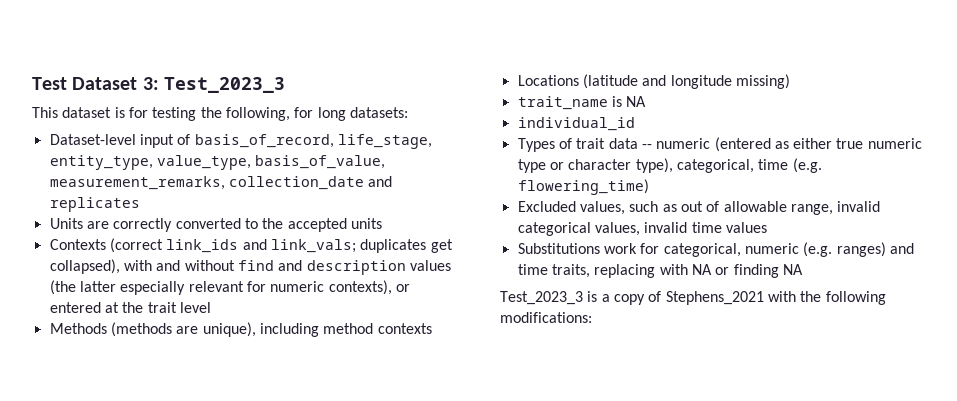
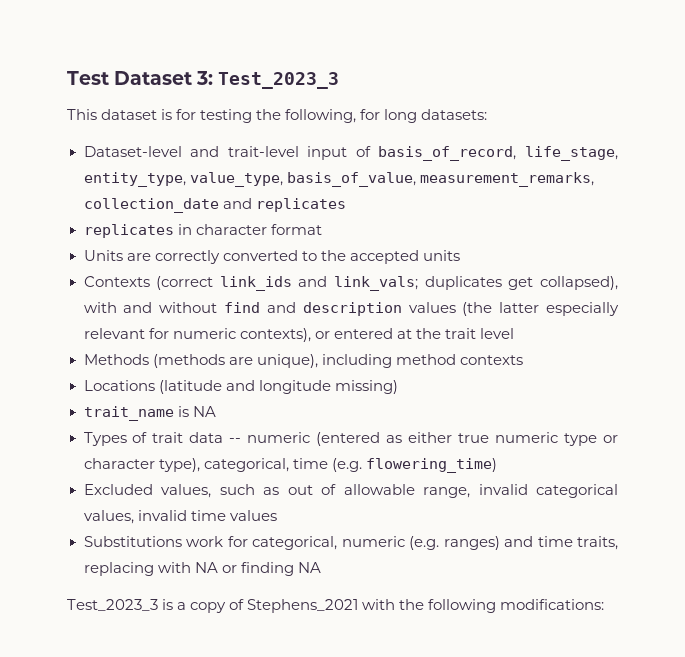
(136, 139) none -> [190,146,299,157] and trait-level
(140, 204) none -> [83,224,322,238] // replicates in character format
[517,117,635,131] // individual_id -> (216, 411) none

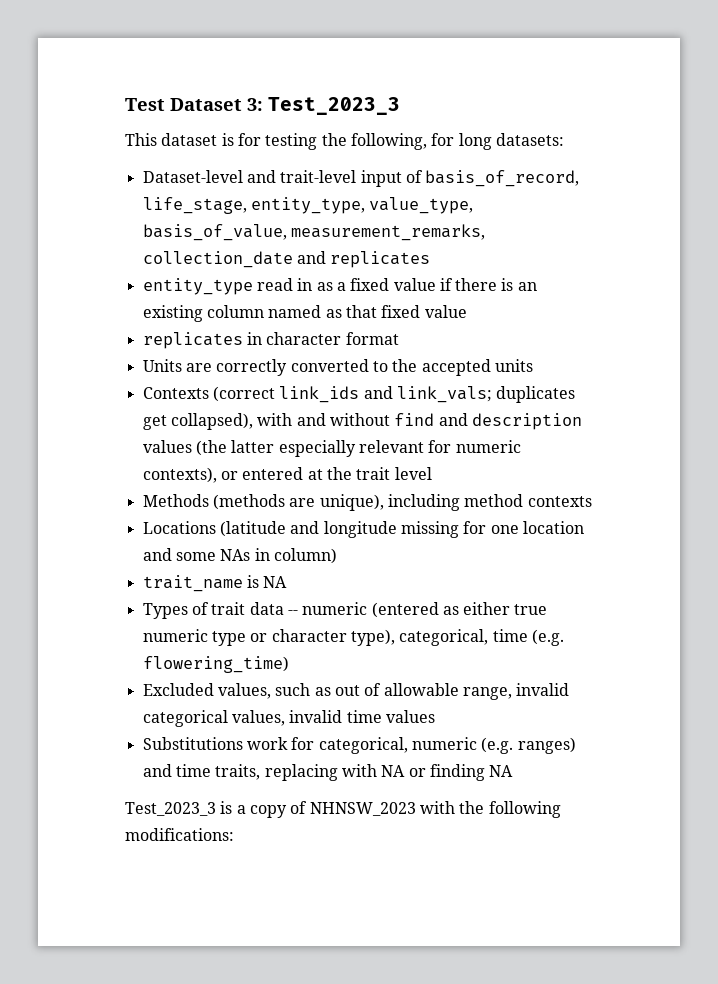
(346, 205) none -> [142,278,537,295] [142,305,467,322] // entity_type read in as a fixed value if there is an existing column named as that fixed value
[334,380,398,394] missing) -> [400,521,584,538] [142,548,337,564] missing for one location and some NAs in column)
[247,599,359,613] Stephens_2021 -> [309,802,416,816] NHNSW_2023

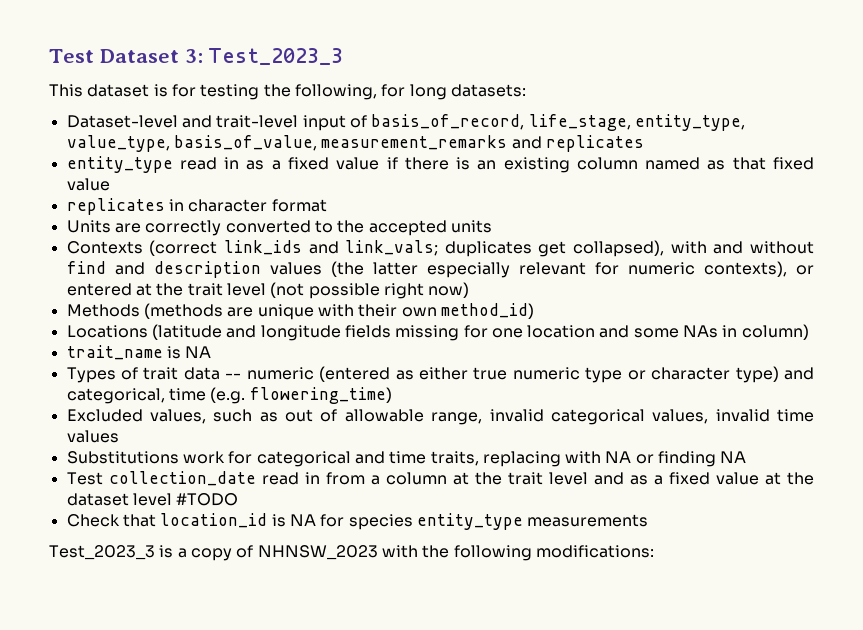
[290,224,485,241] [142,251,293,268] measurement_remarks, collection_date -> [321,135,508,150] measurement_remarks
(432, 473) none -> [270,282,470,299] (not possible right now)
[319,494,592,511] unique), including method contexts -> [257,303,534,320] unique with their own method_id)
(397, 529) none -> [344,325,391,338] fields
[350,629,395,646] type), -> [735,366,814,383] type) and
[318,737,576,754] categorical, numeric (e.g. ranges) -> [256,451,351,467] categorical
(514, 771) none -> [66,471,814,486] [66,493,239,506] [66,513,649,530] // Test collection_date read in from a column at the trait level and as a fixed value at the dataset level #TODO // Check that location_id is NA for species entity_type measurements

